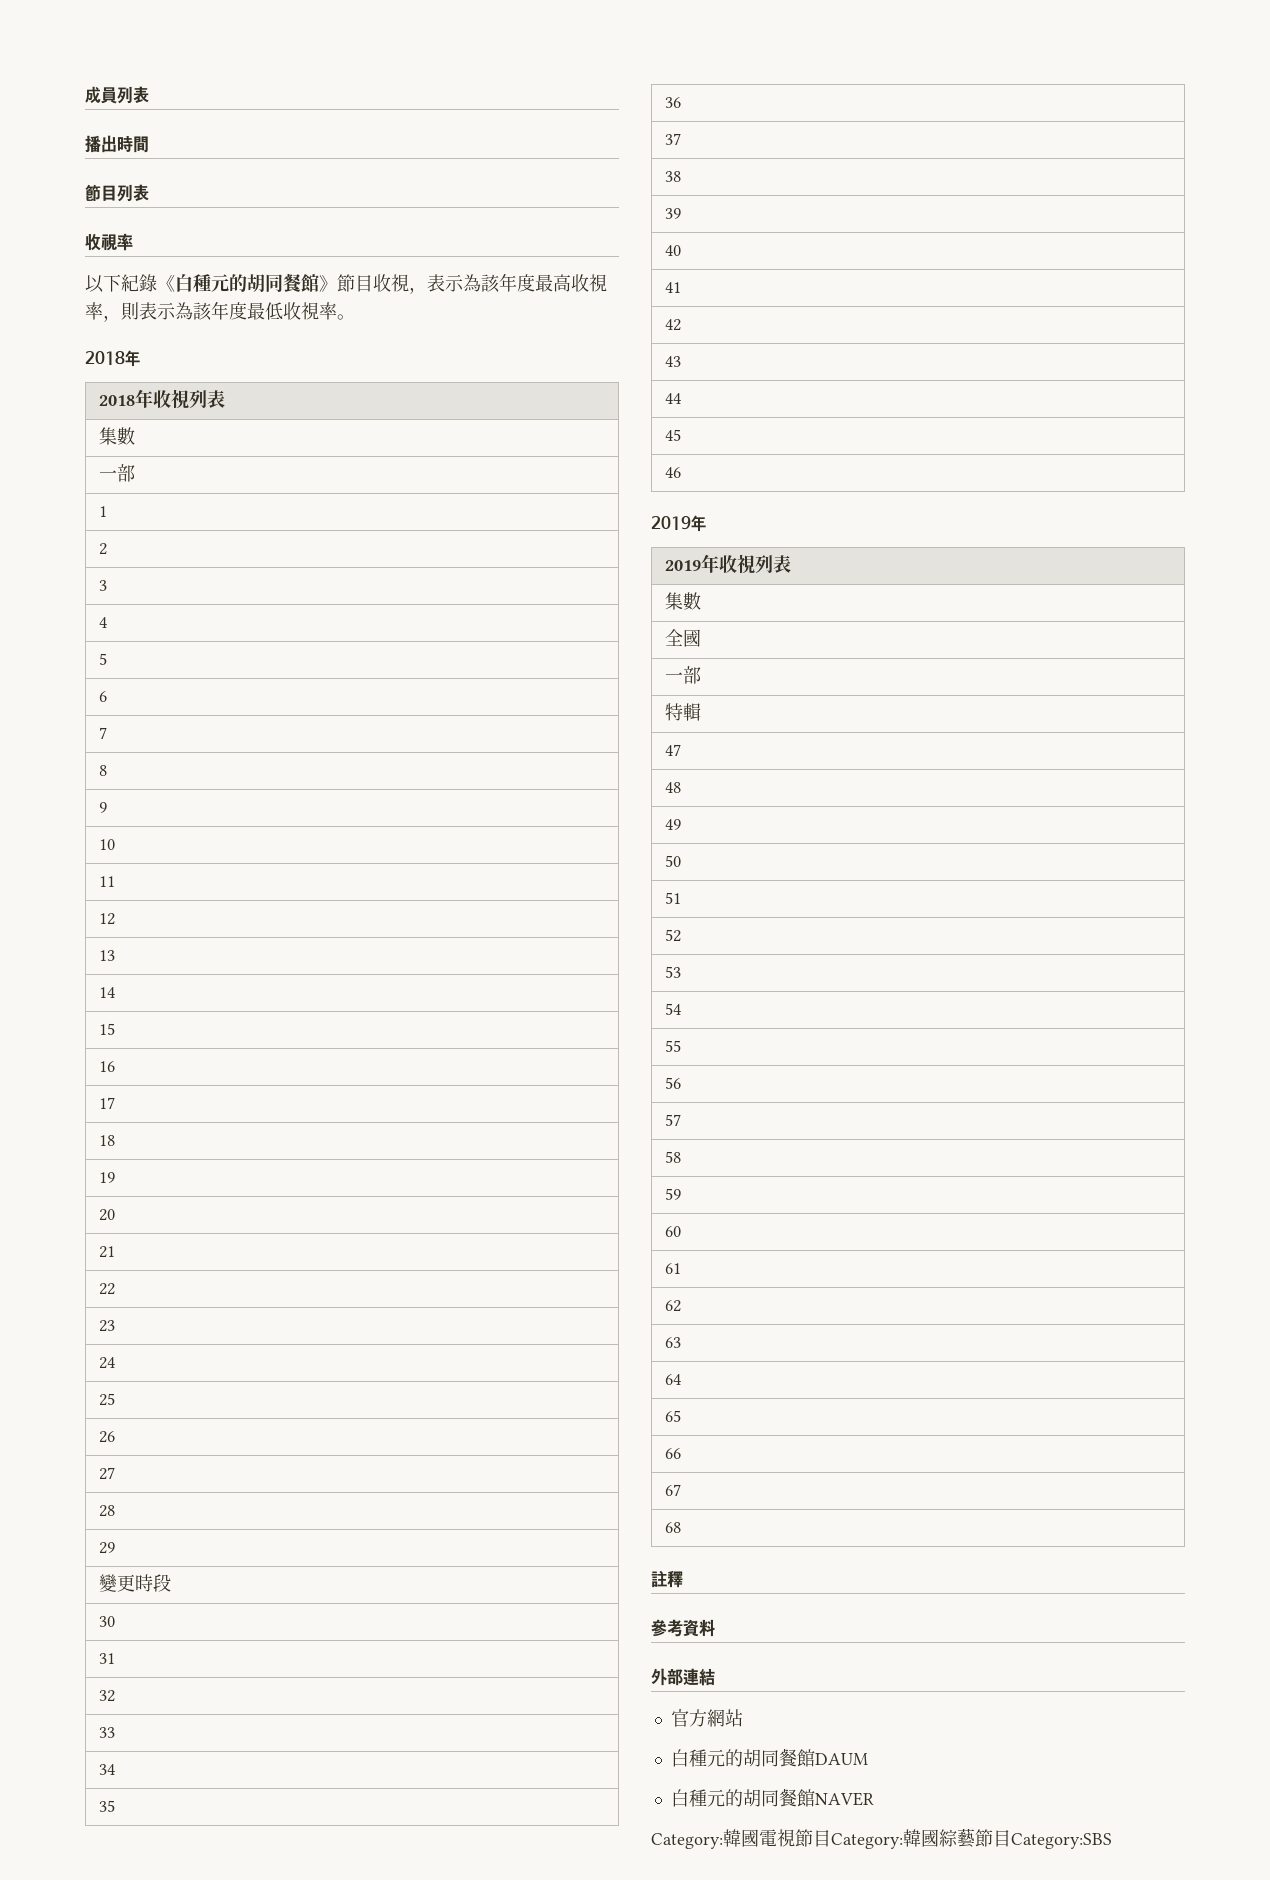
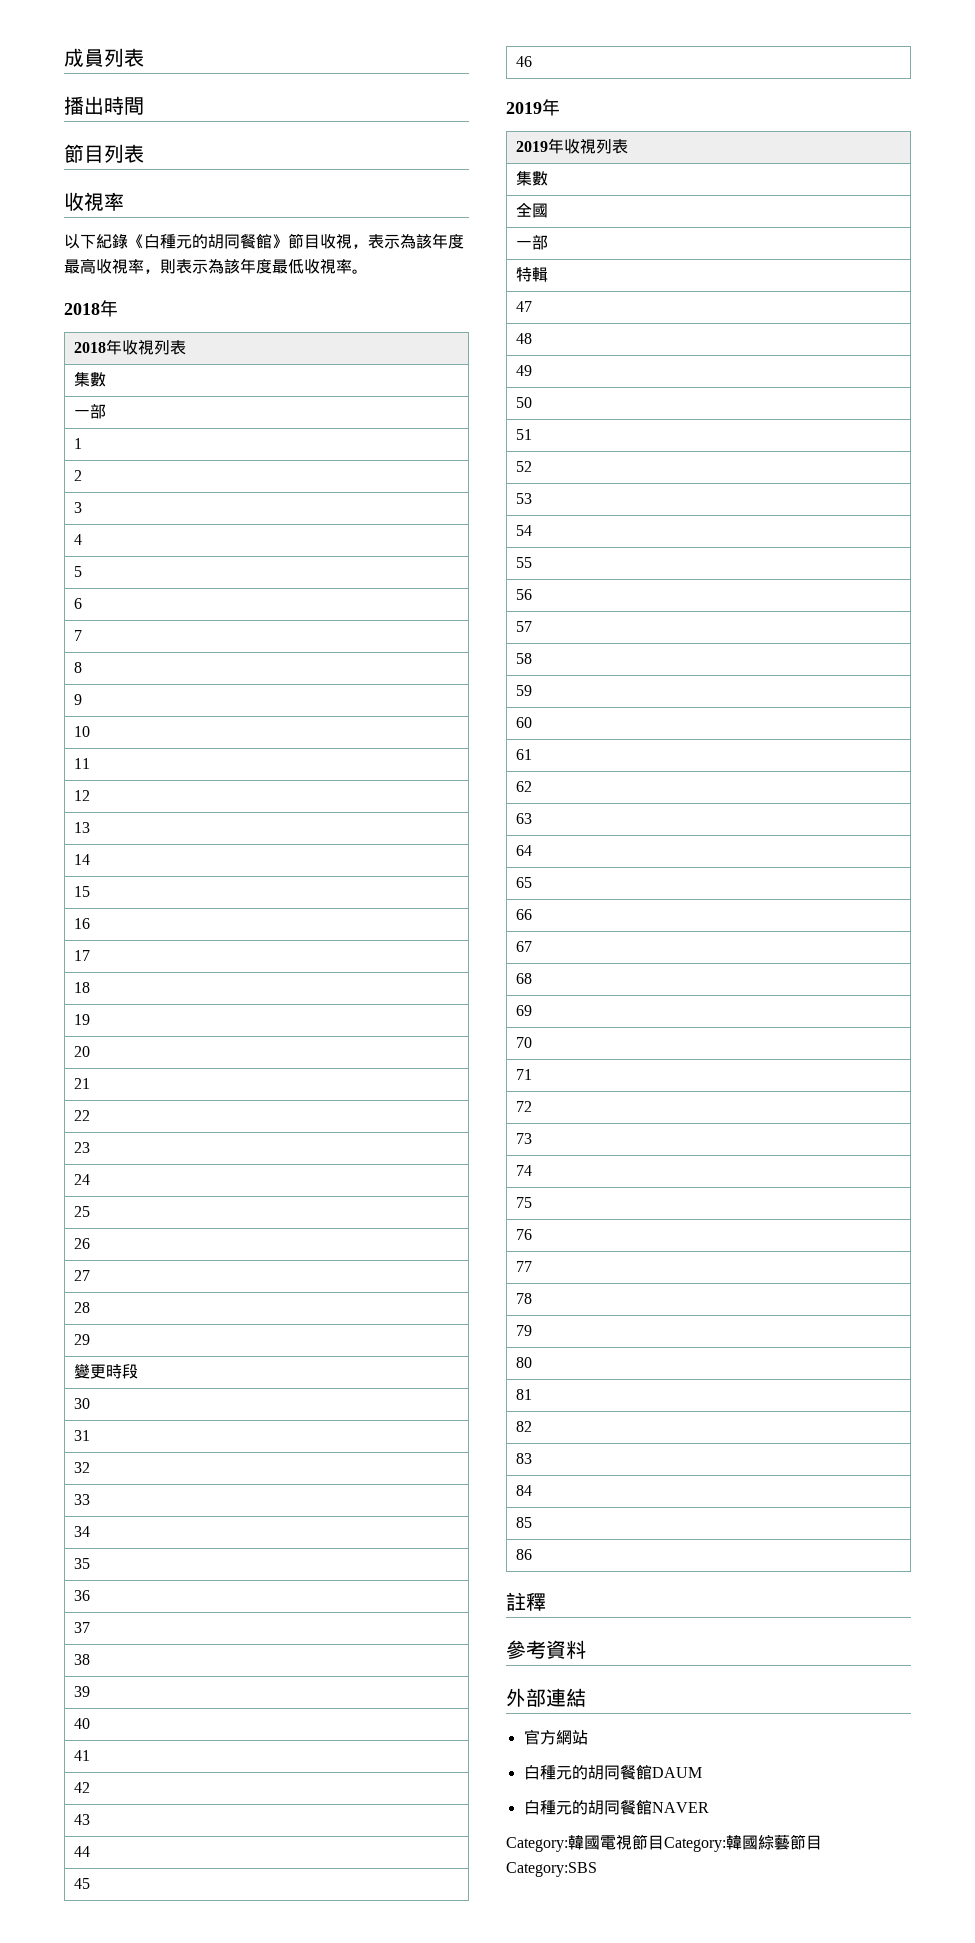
(682, 1527) none -> [516,1005,533,1016] [516,1037,533,1048] [516,1069,533,1080] [516,1101,533,1112] [516,1133,533,1144] [516,1165,533,1176] [516,1197,533,1208] [516,1229,533,1240] [516,1261,533,1272] [516,1293,533,1304] [516,1325,533,1336] [516,1357,533,1368] [516,1389,533,1400] [516,1421,533,1432] [516,1453,533,1464] [516,1485,533,1496] [516,1517,533,1528] [516,1549,533,1560] // 69 // 70 // 71 // 72 // 73 // 74 // 75 // 76 // 77 // 78 // 79 // 80 // 81 // 82 // 83 // 84 // 85 // 86

